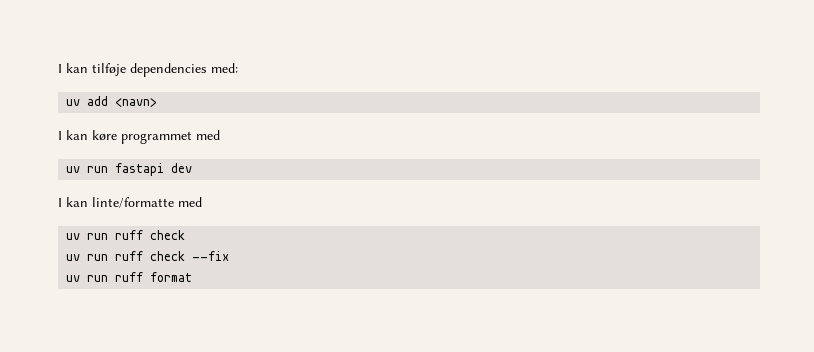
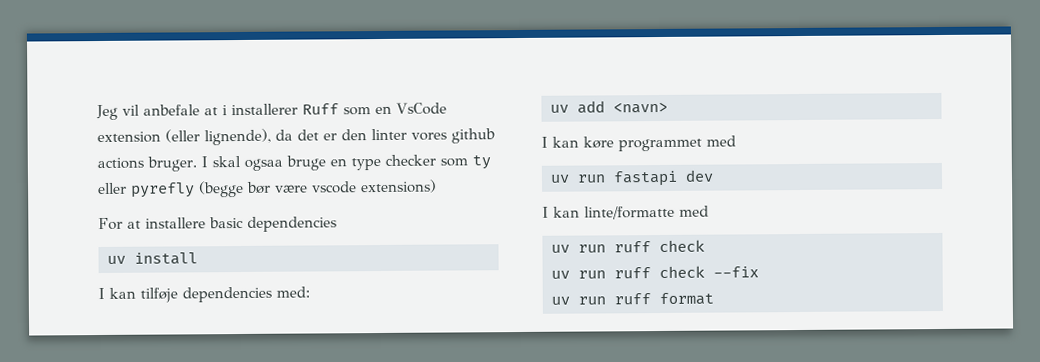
(58, 68) none -> [96,102,447,121] [97,128,495,146] [97,154,491,172] [98,179,437,198] [98,216,337,232] [107,252,198,265] Jeg vil anbefale at i installerer Ruff som en VsCode extension (eller lignende), da det er den linter vores github actions bruger. I skal ogsaa bruge en type checker som ty eller pyrefly (begge bør være vscode extensions) // For at installere basic dependencies // uv install //

